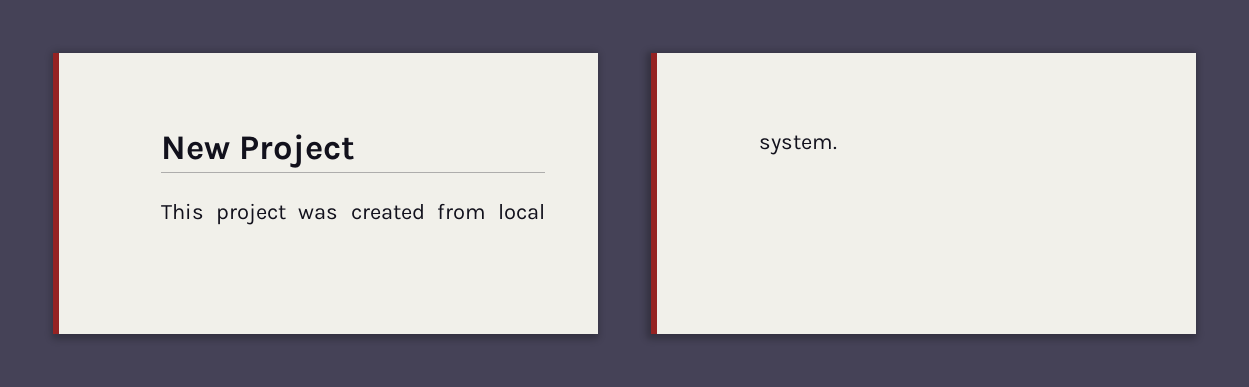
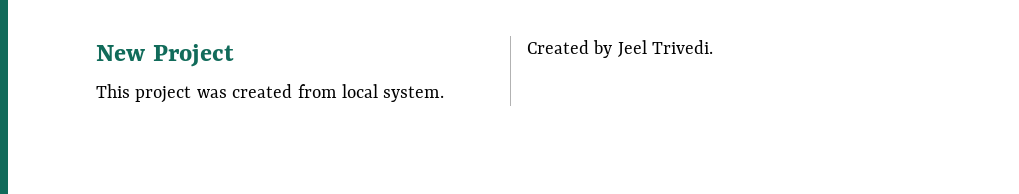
(837, 145) none -> [527,40,714,58] Created by Jeel Trivedi.

